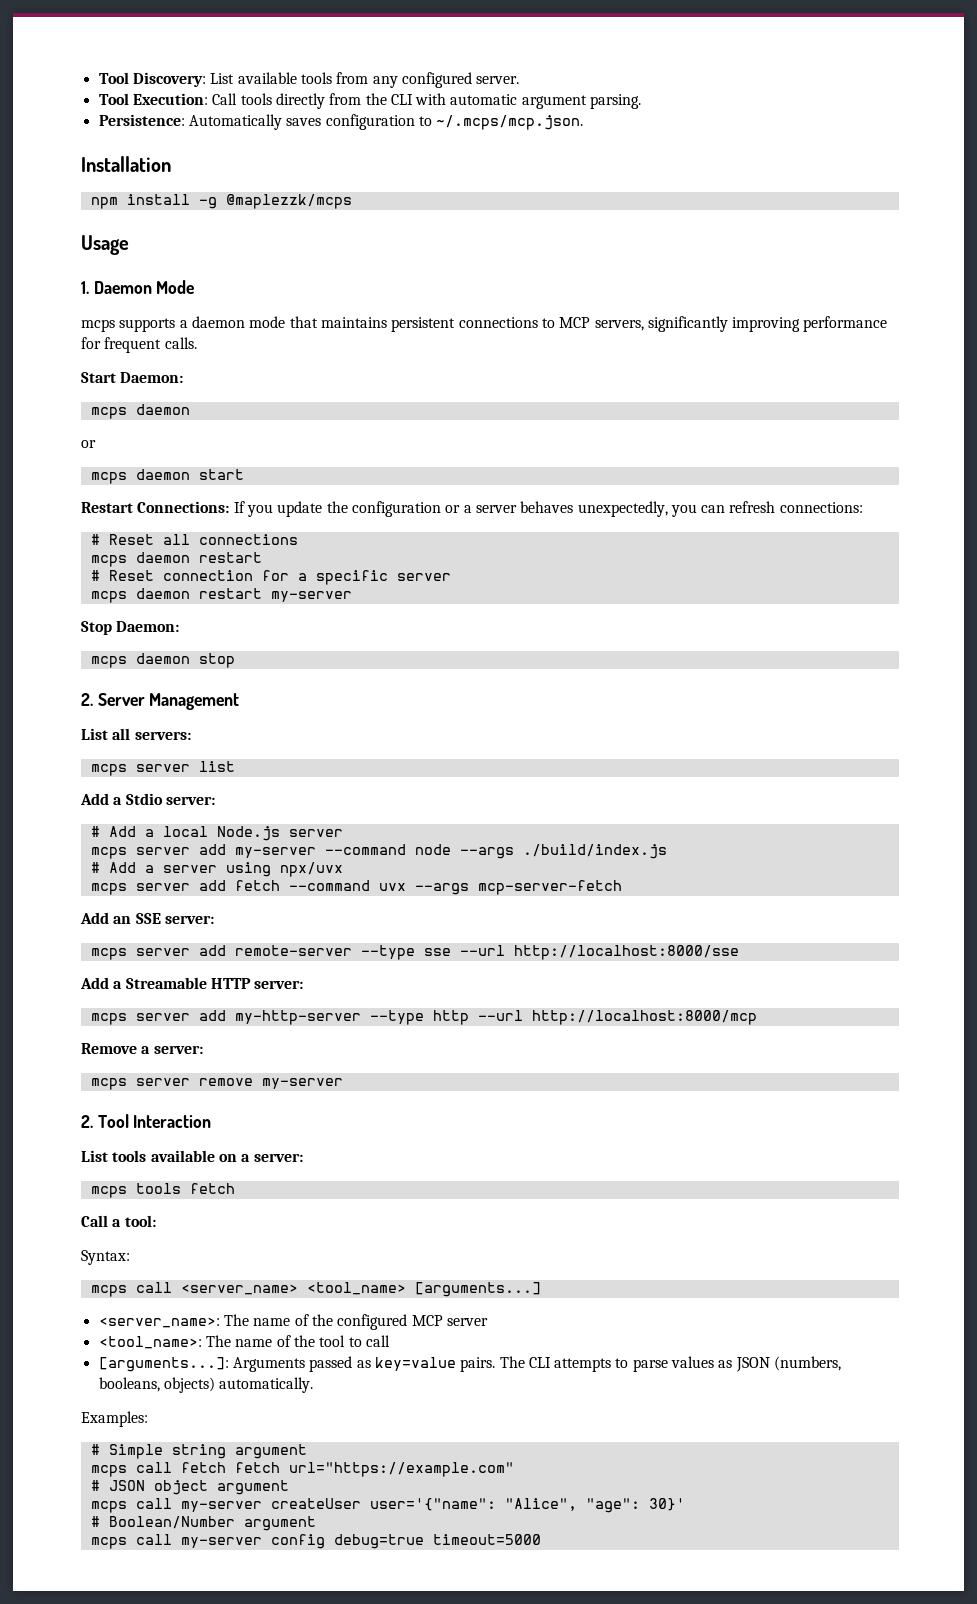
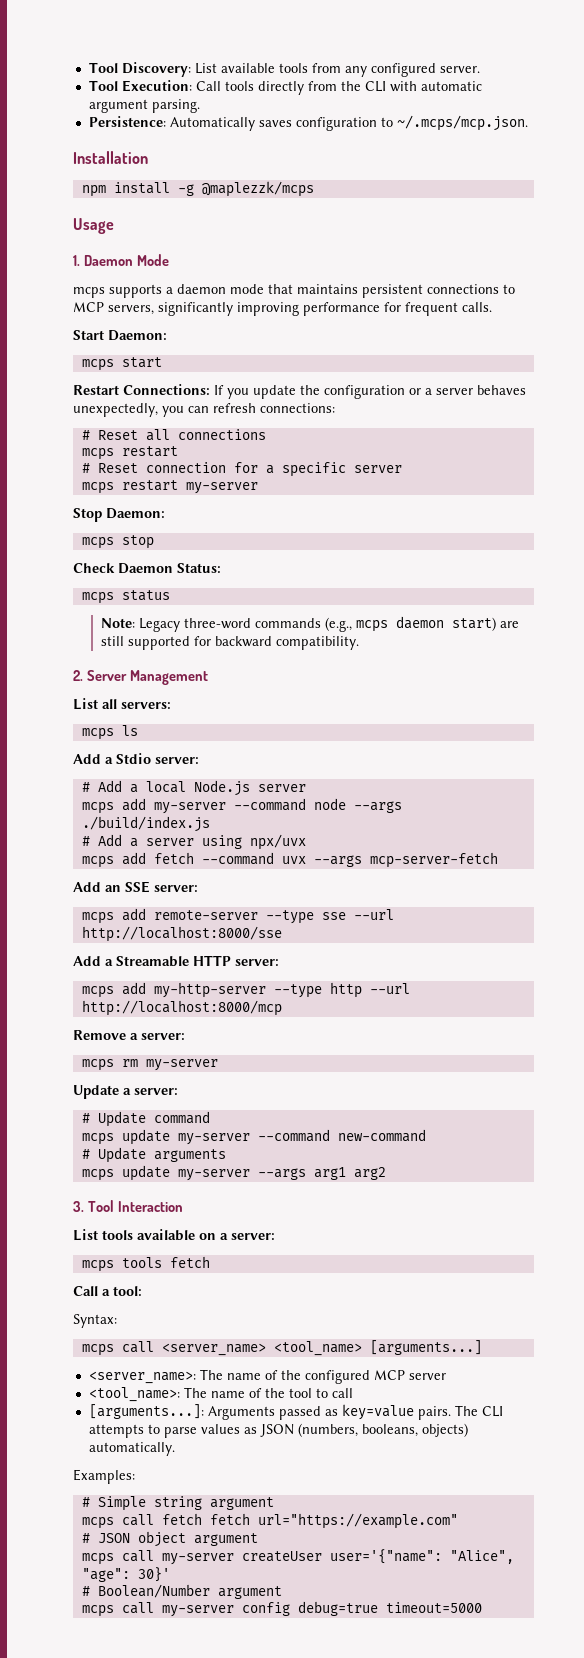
[135,404,190,415] [81,440,96,448] [90,469,190,484] daemon // or // mcps daemon -> (114, 365) none
[135,552,190,563] daemon -> (114, 454) none
[135,588,190,599] daemon -> (114, 488) none
[135,653,235,668] daemon stop -> [121,535,154,549] [73,563,221,574] [81,590,170,604] [101,616,520,632] [101,636,360,650] stop // Check Daemon Status: // mcps status // Note: Legacy three-word commands (e.g., mcps daemon start) are still supported for backward compatibility.
[135,761,235,772] server list -> [121,725,138,736] ls
[135,847,190,855] server -> (114, 808) none
[135,883,190,891] server -> (114, 862) none
[135,948,190,956] server -> (114, 918) none
[135,1013,190,1021] server -> (114, 992) none
[135,1078,343,1089] [81,1115,93,1128] server remove my-server // 2. -> [121,1059,218,1071] [73,1085,178,1099] [81,1111,210,1127] [81,1129,426,1145] [81,1147,226,1163] [81,1165,386,1181] [73,1201,84,1212] rm my-server // Update a server: // # Update command // mcps update my-server --command new-command // # Update arguments // mcps update my-server --args arg1 arg2 // 3.

